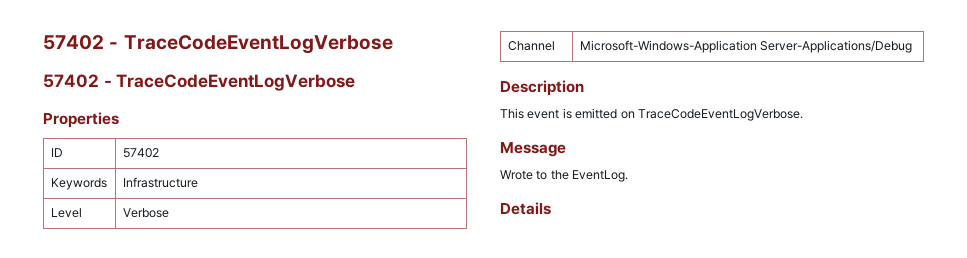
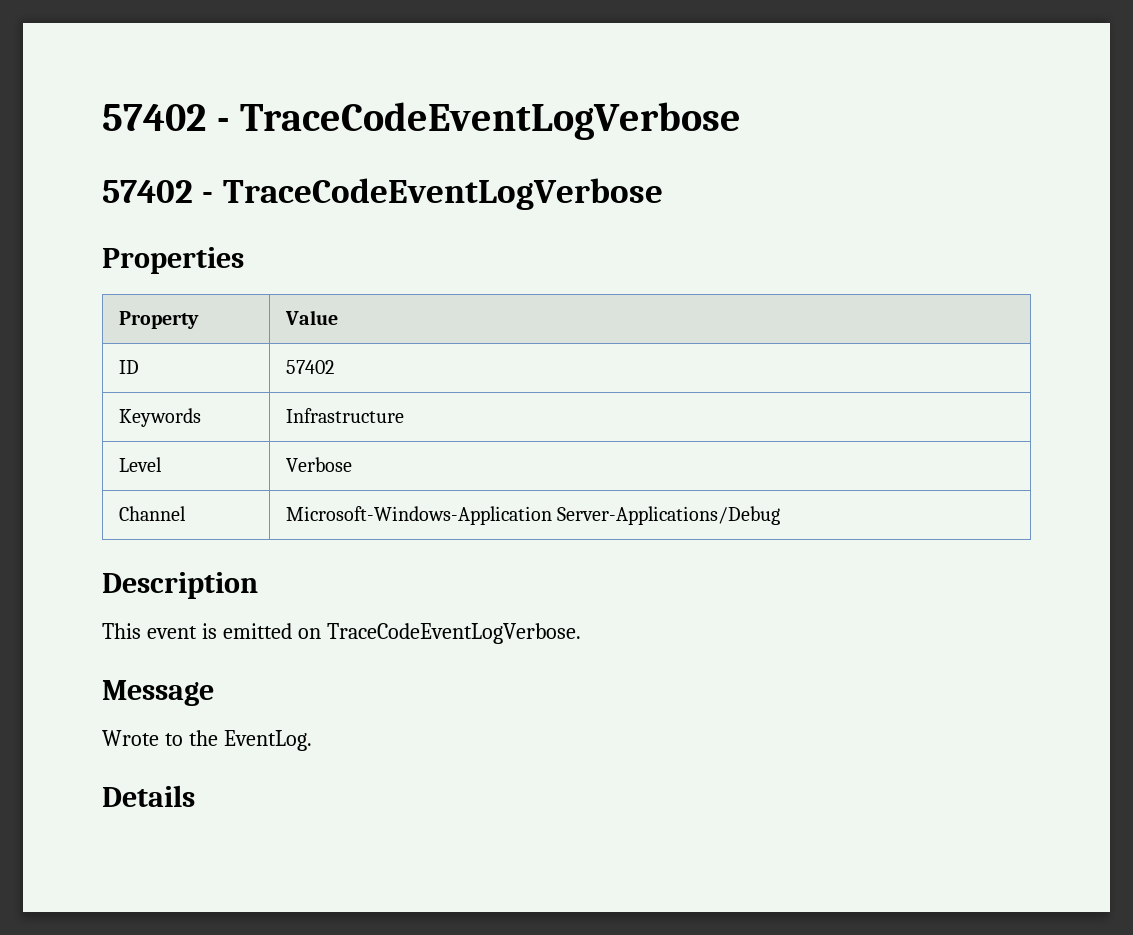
(119, 120) none -> [119,311,200,329] [285,310,339,325] // Property | Value

